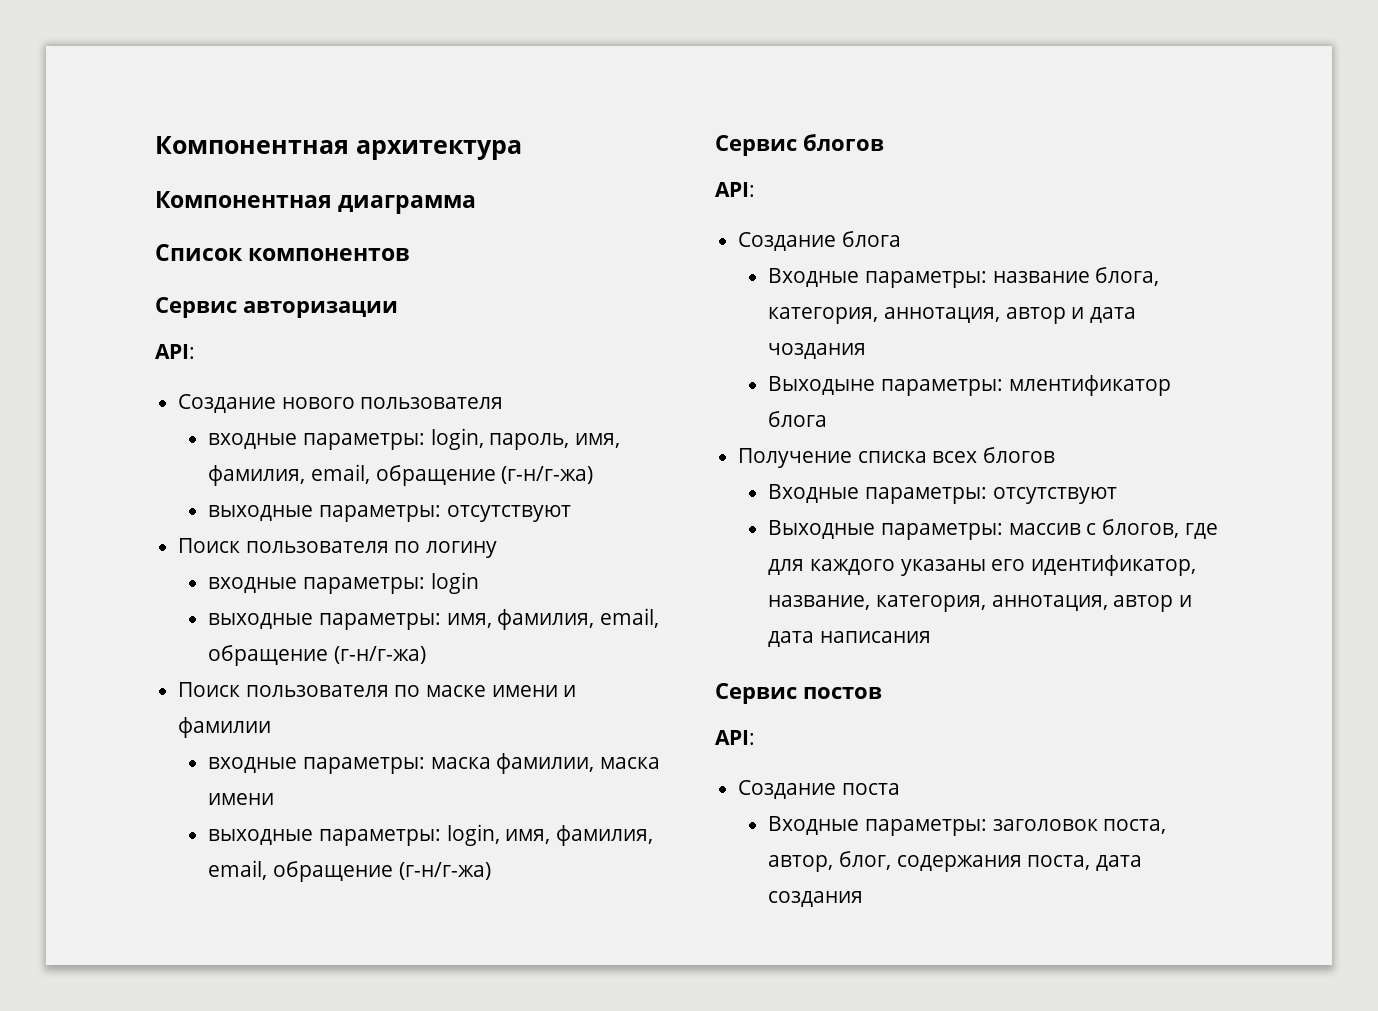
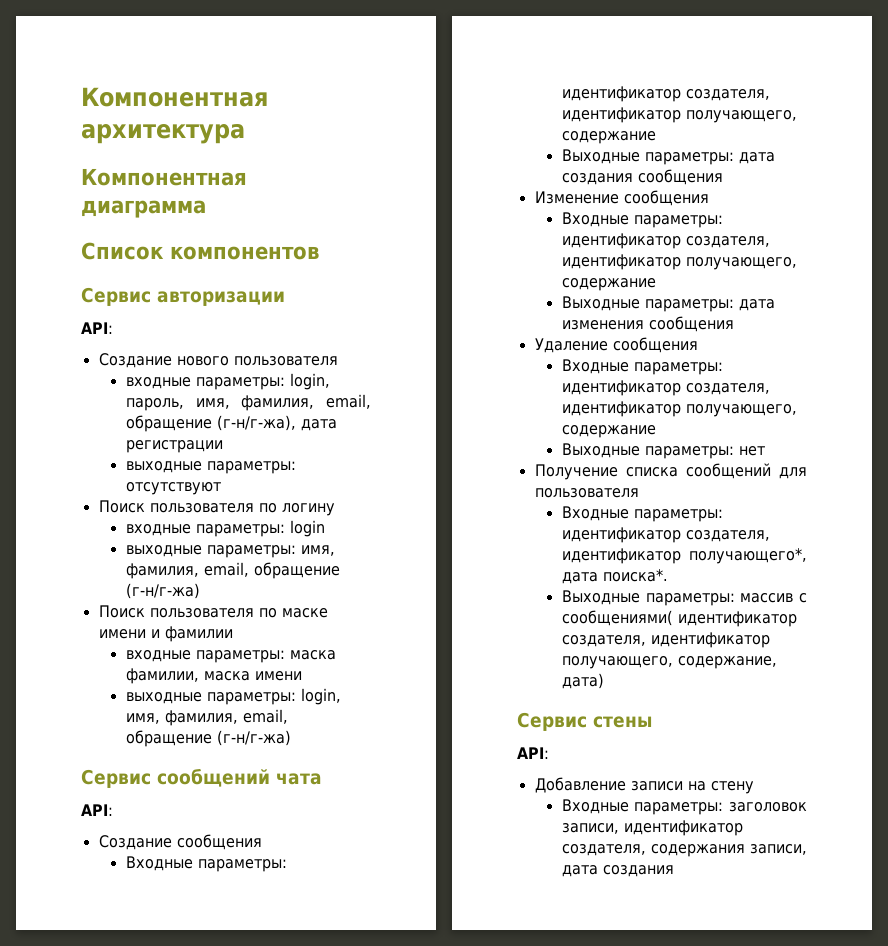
[501,466,594,484] (г-н/г-жа) -> [216,415,337,431] [125,440,223,453] (г-н/г-жа), дата регистрации
[803,134,884,151] [715,182,755,197] [738,231,901,251] [768,267,1160,288] [768,307,1136,324] [768,343,867,359] [768,375,1171,396] [768,411,828,427] блогов // API: // Создание блога // Входные параметры: название блога, категория, аннотация, автор и дата чоздания // Выходыне параметры: млентификатор блога -> [157,768,322,787] [81,804,113,816] [98,834,262,850] [125,856,287,872] [561,86,770,102] [561,107,797,123] [561,131,656,144] [561,149,775,165] [561,169,723,185] [534,190,709,206] [561,212,723,228] [561,233,770,249] [561,254,797,270] [561,278,656,291] [561,296,775,312] [561,316,734,332] [534,337,698,353] [561,359,723,375] [561,380,770,396] [561,401,797,417] [561,425,656,438] [561,443,765,459] сообщений чата // API: // Создание сообщения // Входные параметры: идентификатор создателя, идентификатор получающего, содержание // Выходные параметры: дата создания сообщения // Изменение сообщения // Входные параметры: идентификатор создателя, идентификатор получающего, содержание // Выходные параметры: дата изменения сообщения // Удаление сообщения // Входные параметры: идентификатор создателя, идентификатор получающего, содержание // Выходные параметры: нет
[932,447,1056,463] [768,484,1117,504] [768,519,1218,540] [768,555,1196,576] [768,595,1192,612] [768,631,931,647] [715,683,882,704] [715,730,755,745] [738,780,900,799] всех блогов // Входные параметры: отсутствуют // Выходные параметры: массив с блогов, где для каждого указаны его идентификатор, название, категория, аннотация, автор и дата написания // Сервис постов // API: // Создание поста -> [685,463,807,479] [534,488,639,498] [561,506,723,522] [561,527,770,543] [561,548,807,564] [561,569,668,584] [561,590,807,606] [561,610,797,627] [561,632,770,648] [561,656,777,669] [561,673,604,689] [517,712,652,731] [517,747,549,759] [534,777,754,794] сообщений для пользователя // Входные параметры: идентификатор создателя, идентификатор получающего*, дата поиска*. // Выходные параметры: массив с сообщениями( идентификатор создателя, идентификатор получающего, содержание, дата) // Сервис стены // API: // Добавление записи на стену
[1103,819,1167,834] [768,851,1091,872] поста, автор, блог, содержания поста, -> [561,820,743,836] [561,844,807,857] записи, идентификатор создателя, содержания записи,

